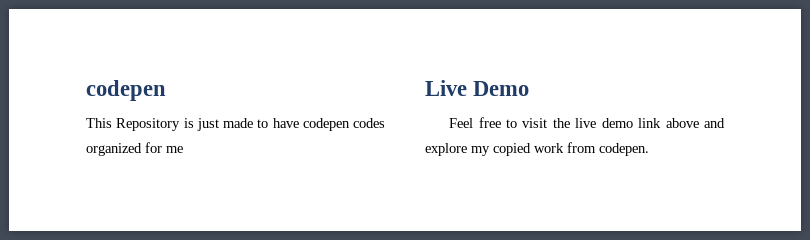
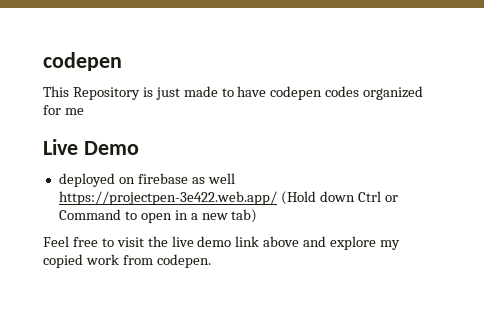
(530, 88) none -> [58,173,235,187] [58,191,398,205] [58,209,258,223] // deployed on firebase as well https://projectpen-3e422.web.app/ (Hold down Ctrl or Command to open in a new tab)

